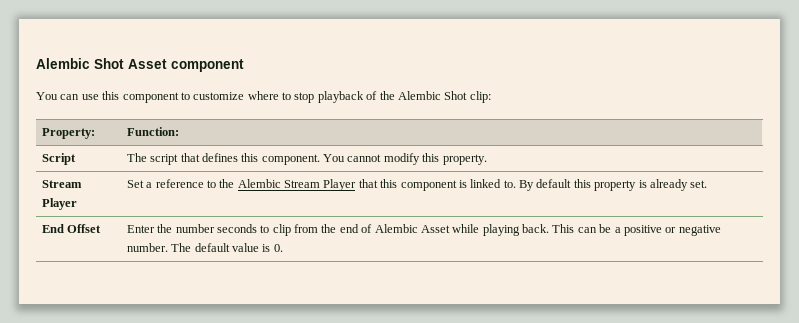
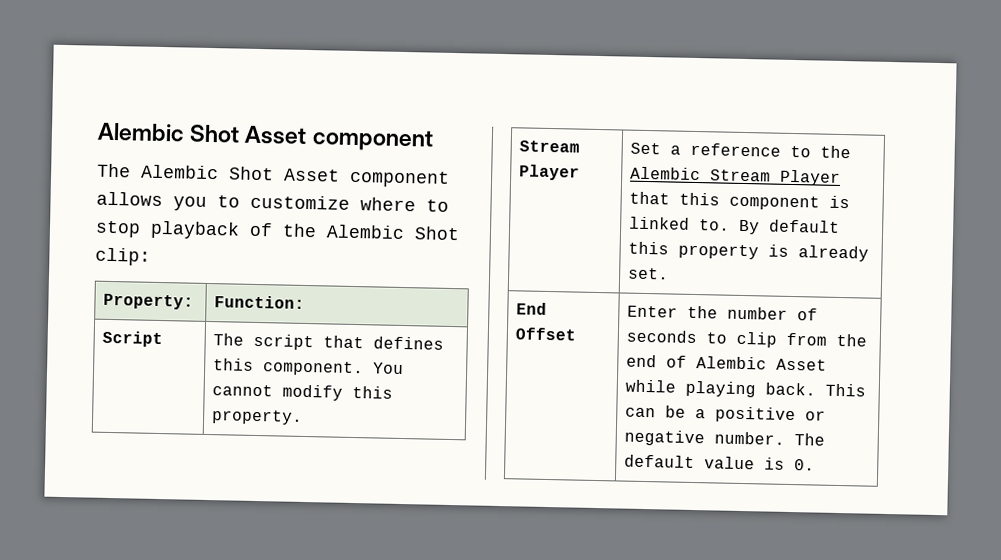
[36,91,179,103] You can use this component -> [97,163,450,188] [96,191,207,211] The Alembic Shot Asset component allows you
(215, 228) none -> [797,308,819,321] of

